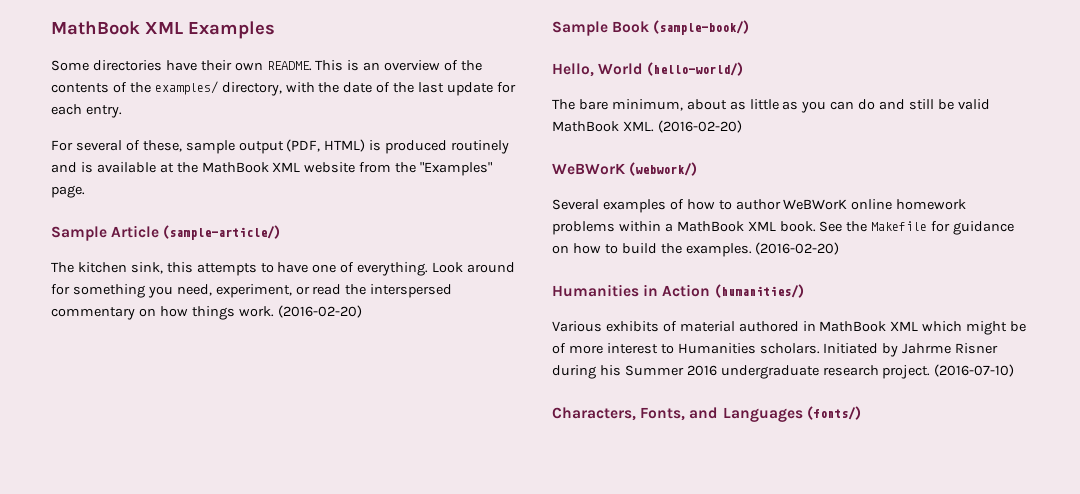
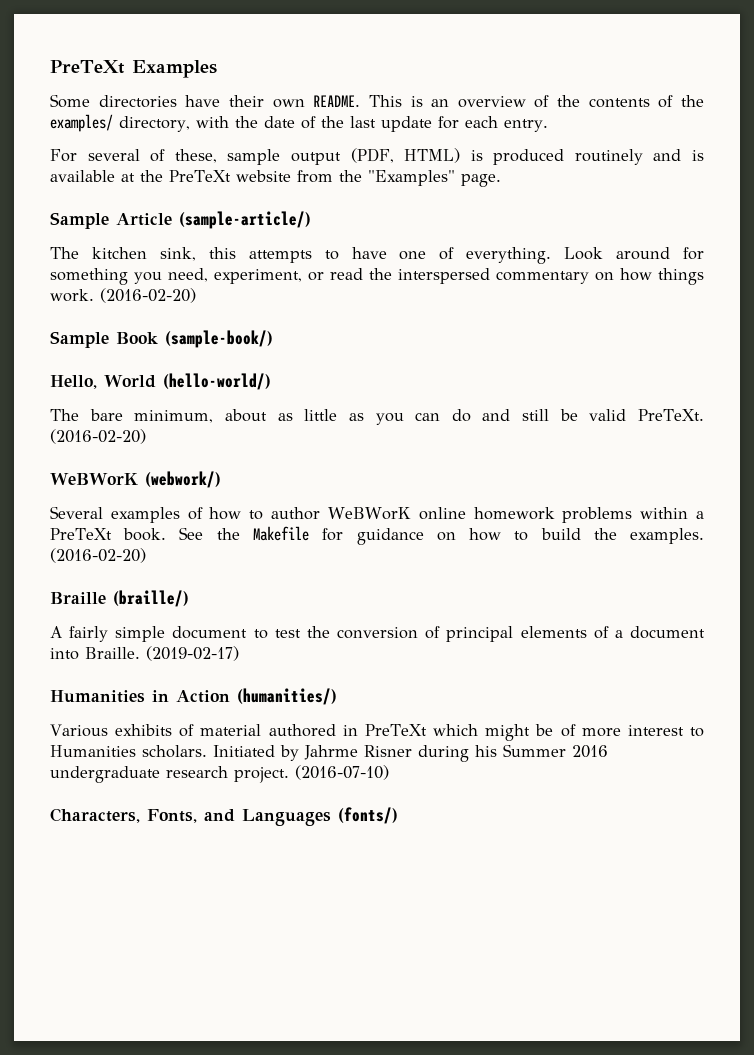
[51,21,183,35] MathBook XML -> [50,60,125,74] PreTeXt
[201,162,301,173] MathBook XML -> [169,170,231,182] PreTeXt
[552,121,654,132] MathBook XML. -> [638,409,705,421] PreTeXt.
[676,221,776,232] MathBook XML -> [50,528,112,540] PreTeXt
(840, 248) none -> [50,590,189,607] [50,626,705,642] [50,646,239,661] // Braille (braille/) // A fairly simple document to test the conversion of principal elements of a document into Braille. (2019-02-17)
[819,321,919,332] MathBook XML -> [364,724,427,736] PreTeXt

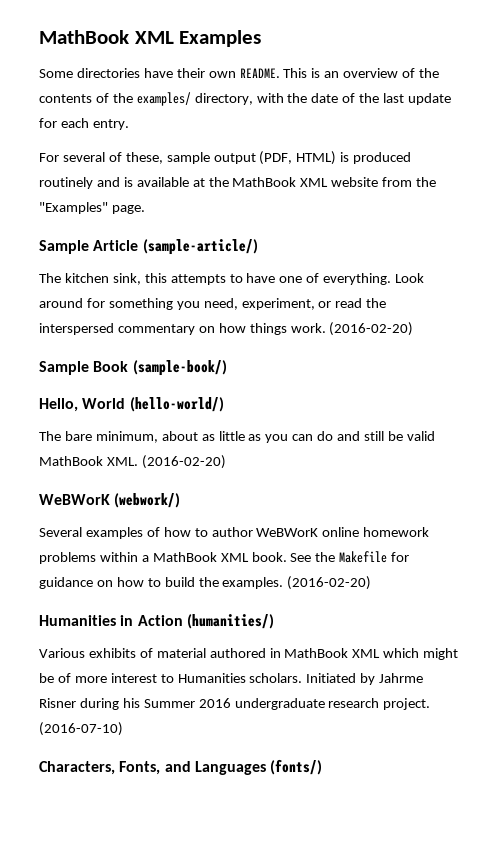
[50,60,125,74] PreTeXt -> [39,30,174,44] MathBook XML
[169,170,231,182] PreTeXt -> [232,177,329,187] MathBook XML
[638,409,705,421] PreTeXt. -> [39,456,138,466] MathBook XML.
[50,528,112,540] PreTeXt -> [152,552,249,562] MathBook XML
[50,590,189,607] [50,626,705,642] [50,646,239,661] // Braille (braille/) // A fairly simple document to test the conversion of principal elements of a document into Braille. (2019-02-17) -> (372, 583) none
[364,724,427,736] PreTeXt -> [284,648,381,658] MathBook XML

